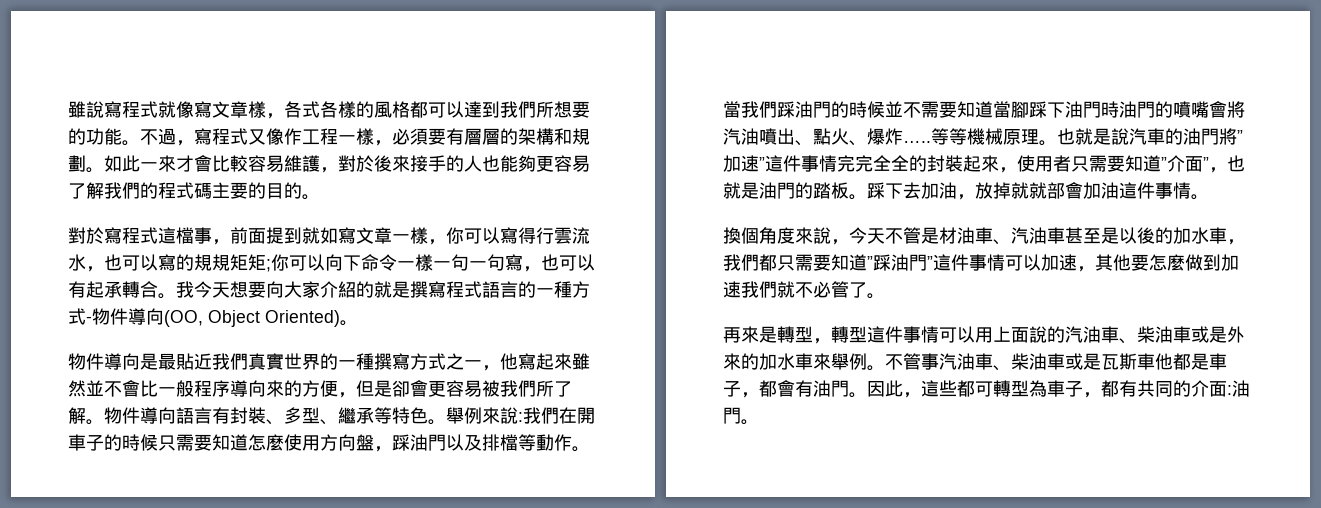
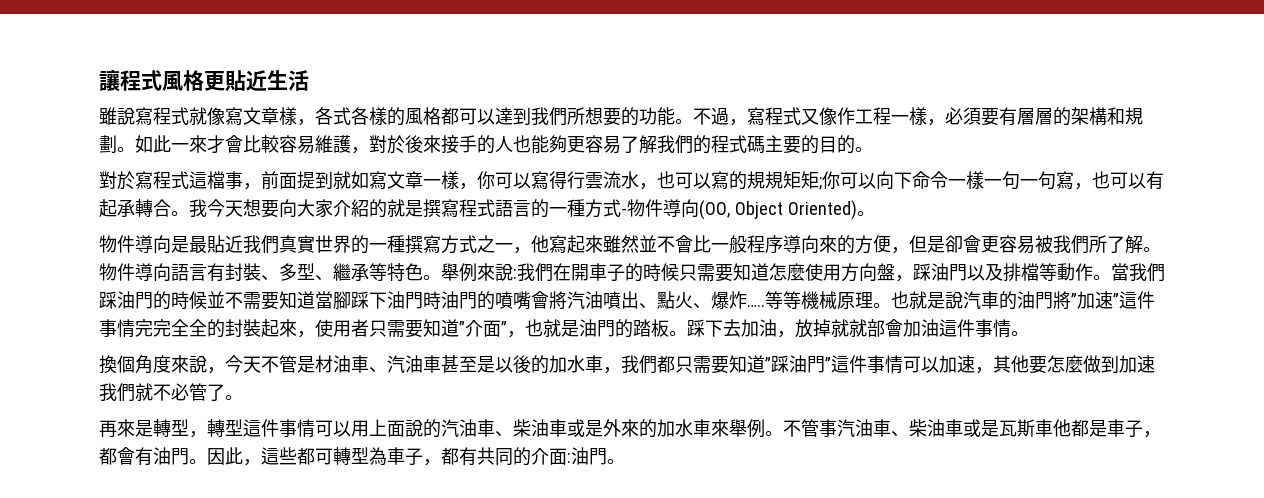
(68, 109) none -> [99,70,309,92] 讓程式風格更貼近生活 //

